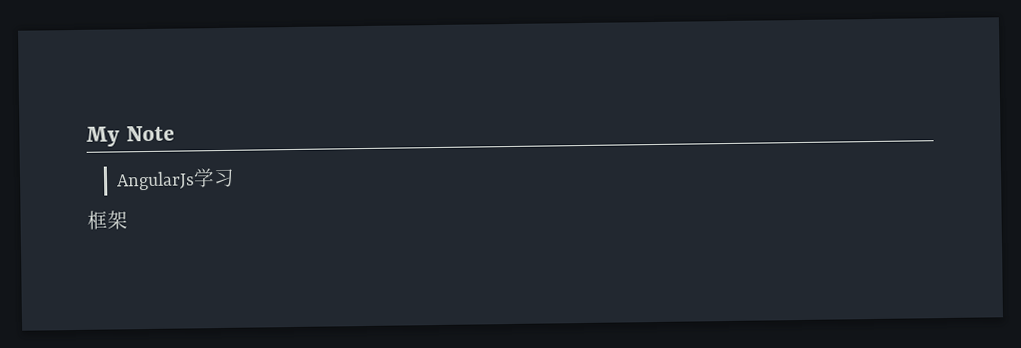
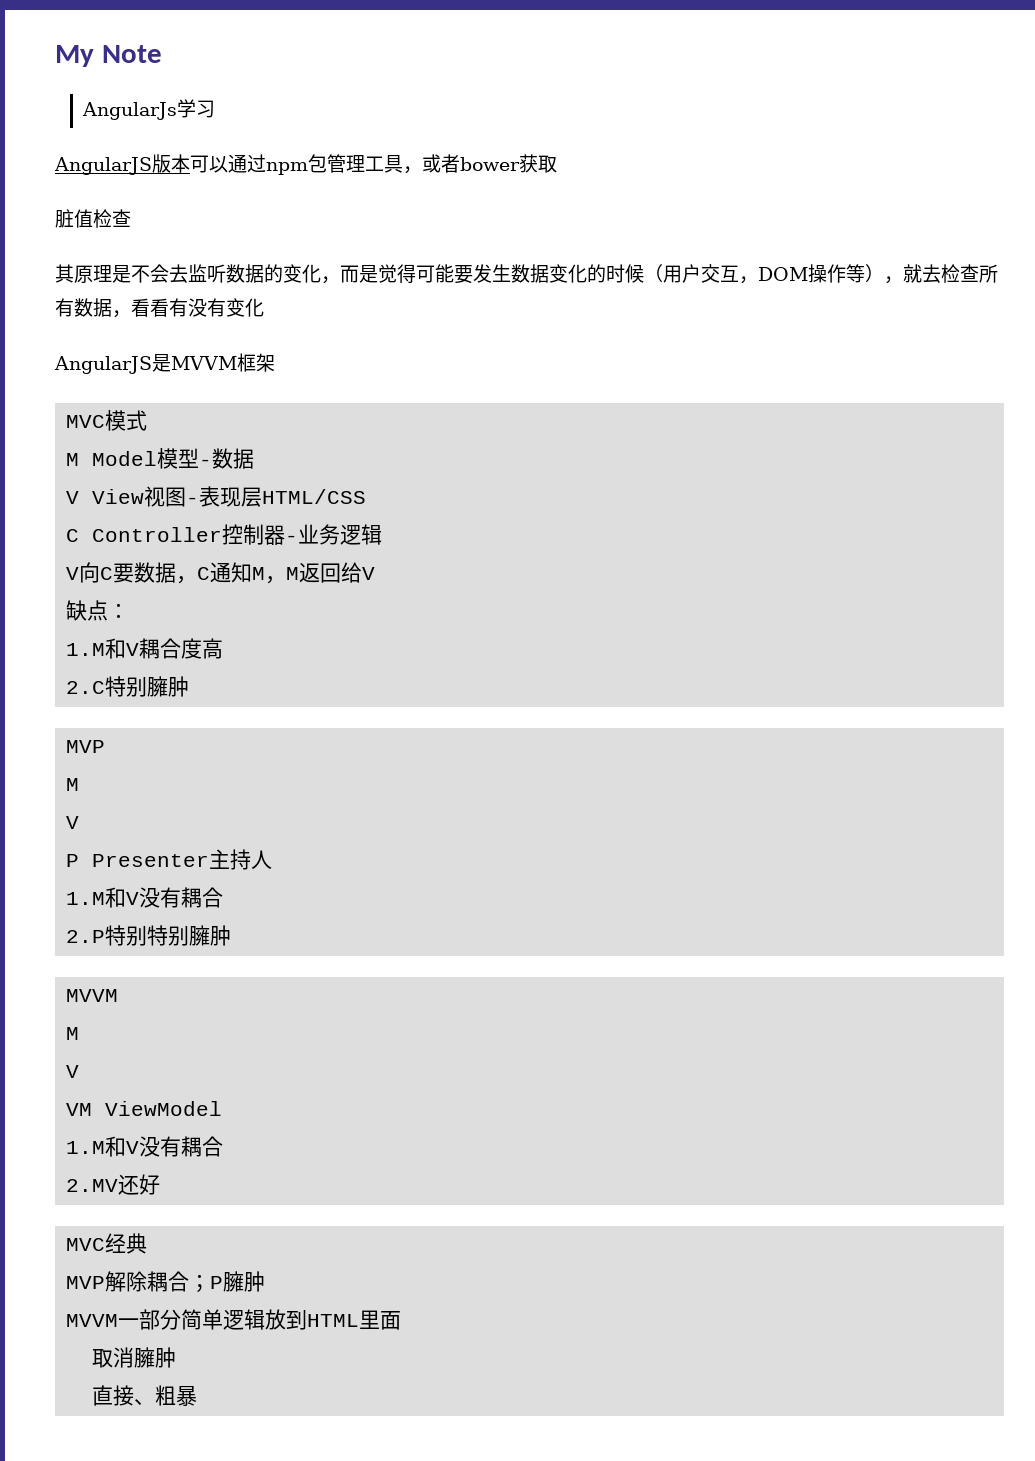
[87,210,128,230] 框架 -> [54,154,557,175] [55,209,131,228] [55,264,998,284] [55,298,264,318] [54,353,275,374] [66,410,148,431] [66,448,255,469] [66,486,367,507] [66,524,383,545] [66,562,376,584] [66,600,130,621] [66,638,224,659] [66,676,190,697] [66,740,106,753] [66,778,80,791] [66,816,80,829] [66,849,273,870] [66,887,224,908] [66,925,232,946] [66,989,119,1002] [66,1027,80,1040] [66,1065,80,1078] [66,1101,223,1116] [66,1136,224,1157] [66,1174,161,1195] [66,1233,148,1254] [66,1271,266,1293] [66,1309,402,1330] [92,1347,177,1368] [92,1385,198,1406] AngularJS版本可以通过npm包管理工具，或者bower获取 // 脏值检查 // 其原理是不会去监听数据的变化，而是觉得可能要发生数据变化的时候（用户交互，DOM操作等），就去检查所有数据，看看有没有变化 // AngularJS是MVVM框架 // MVC模式 // M Model模型-数据 // V View视图-表现层HTML/CSS // C Controller控制器-业务逻辑 // V向C要数据，C通知M，M返回给V // 缺点： // 1.M和V耦合度高 // 2.C特别臃肿 // MVP // M // V // P Presenter主持人 // 1.M和V没有耦合 // 2.P特别特别臃肿 // MVVM // M // V // VM ViewModel // 1.M和V没有耦合 // 2.MV还好 // MVC经典 // MVP解除耦合；P臃肿 // MVVM一部分简单逻辑放到HTML里面 // 取消臃肿 // 直接、粗暴

